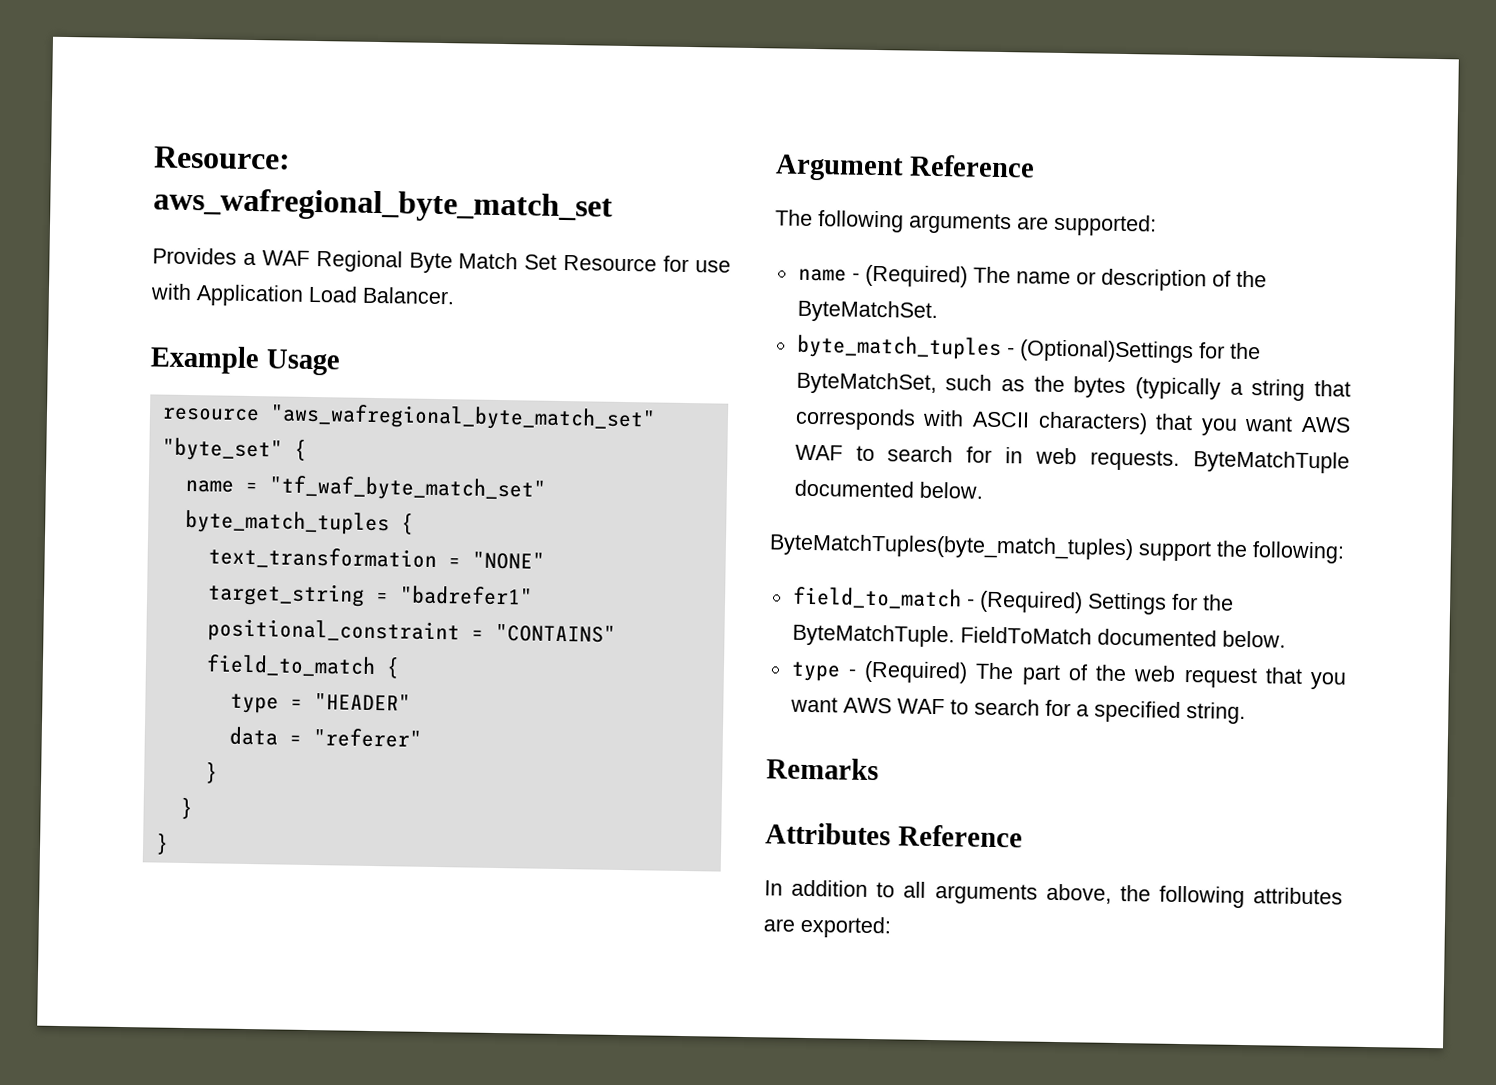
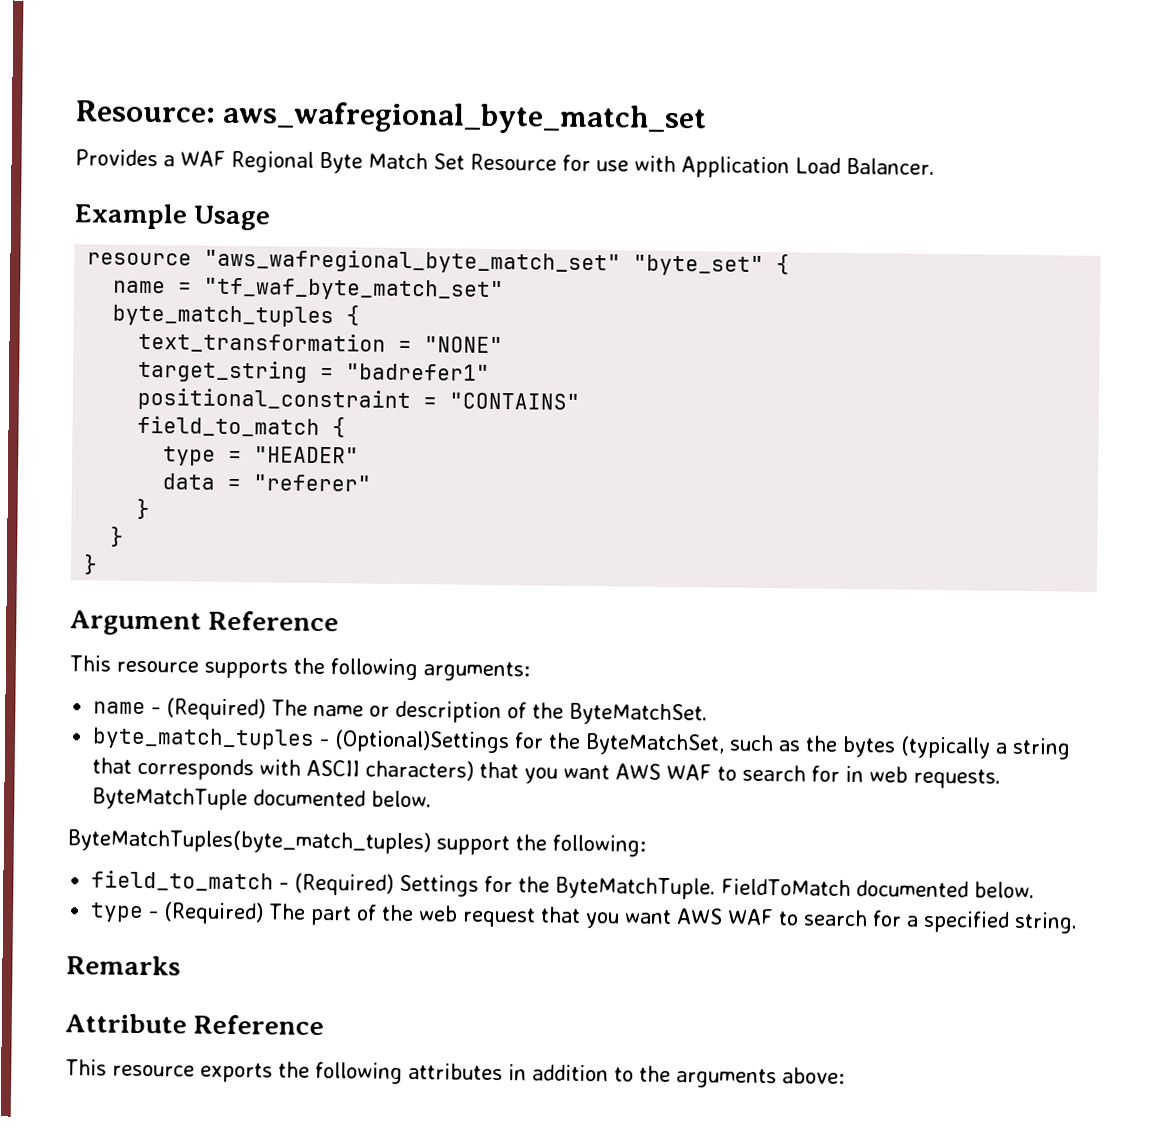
[775,209,1157,237] The following arguments are supported: -> [69,655,530,682] This resource supports the following arguments:
[765,822,1023,848] [764,879,1343,909] [763,915,891,939] Attributes Reference // In addition to all arguments above, the following attributes are exported: -> [65,1013,325,1036] [65,1059,845,1089] Attribute Reference // This resource exports the following attributes in addition to the arguments above:

